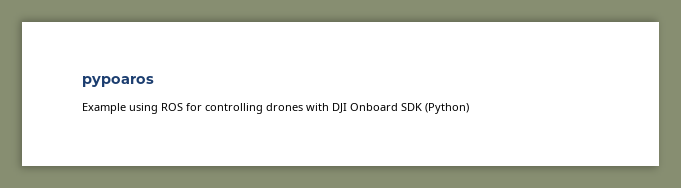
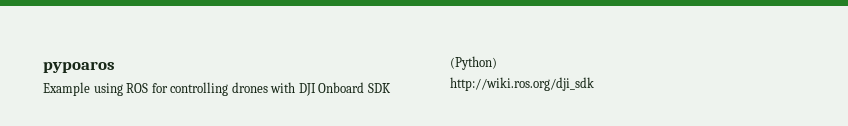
(469, 108) none -> [450,77,594,91] // http://wiki.ros.org/dji_sdk

